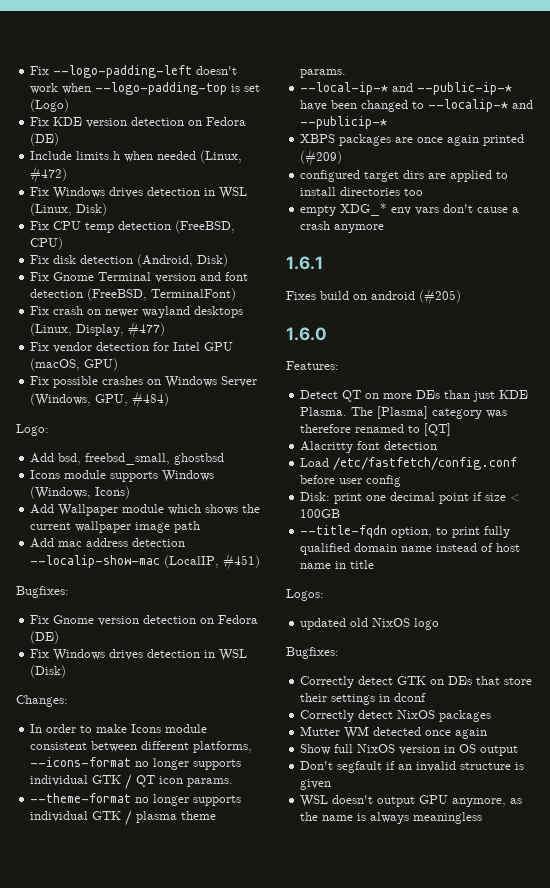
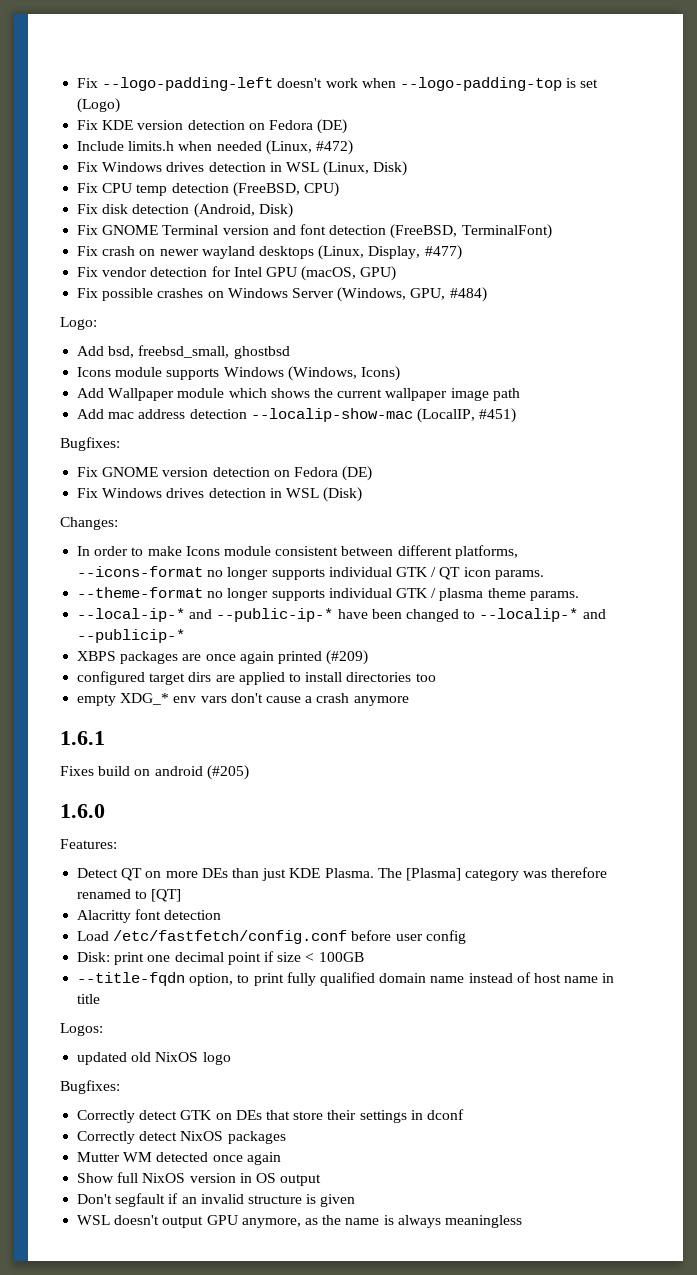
[53,272,95,281] Gnome -> [102,225,159,235] GNOME
[53,615,95,624] Gnome -> [102,467,159,477] GNOME

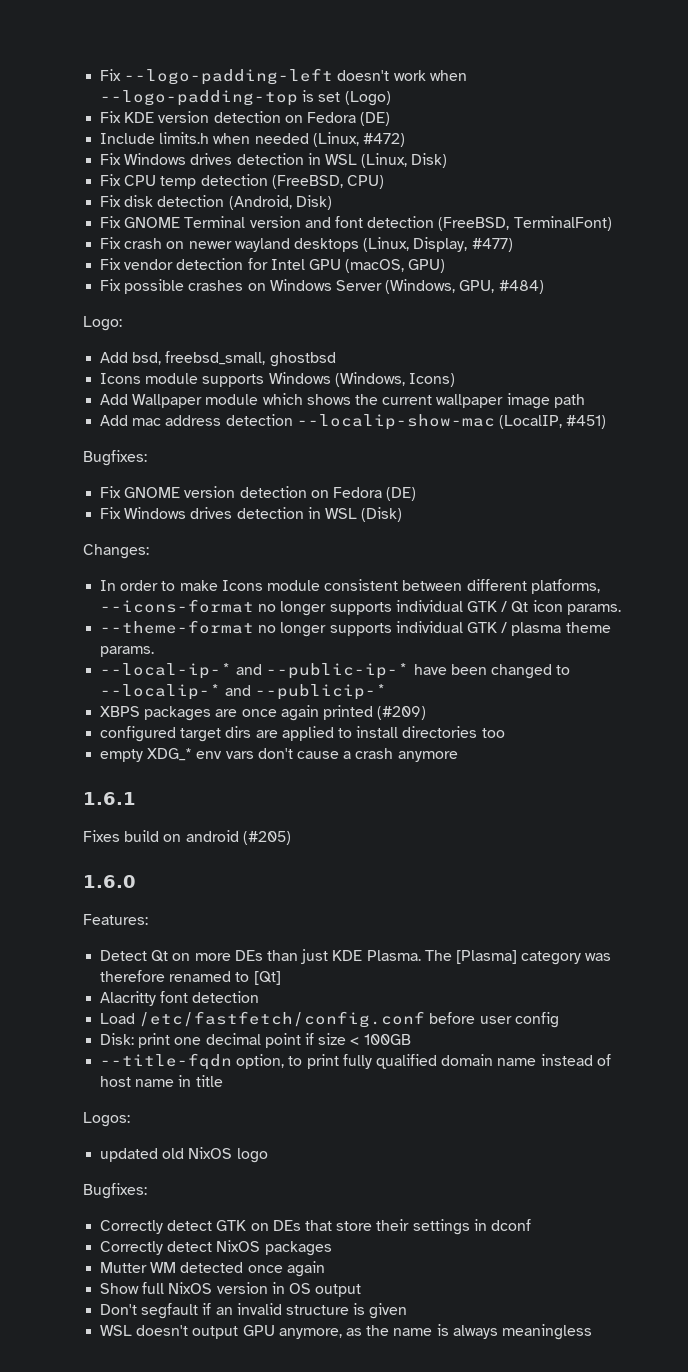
[439,567,461,580] QT -> [511,601,529,613] Qt
[121,868,143,881] QT -> [151,950,169,962] Qt
[151,889,182,902] [QT] -> [253,971,281,985] [Qt]

